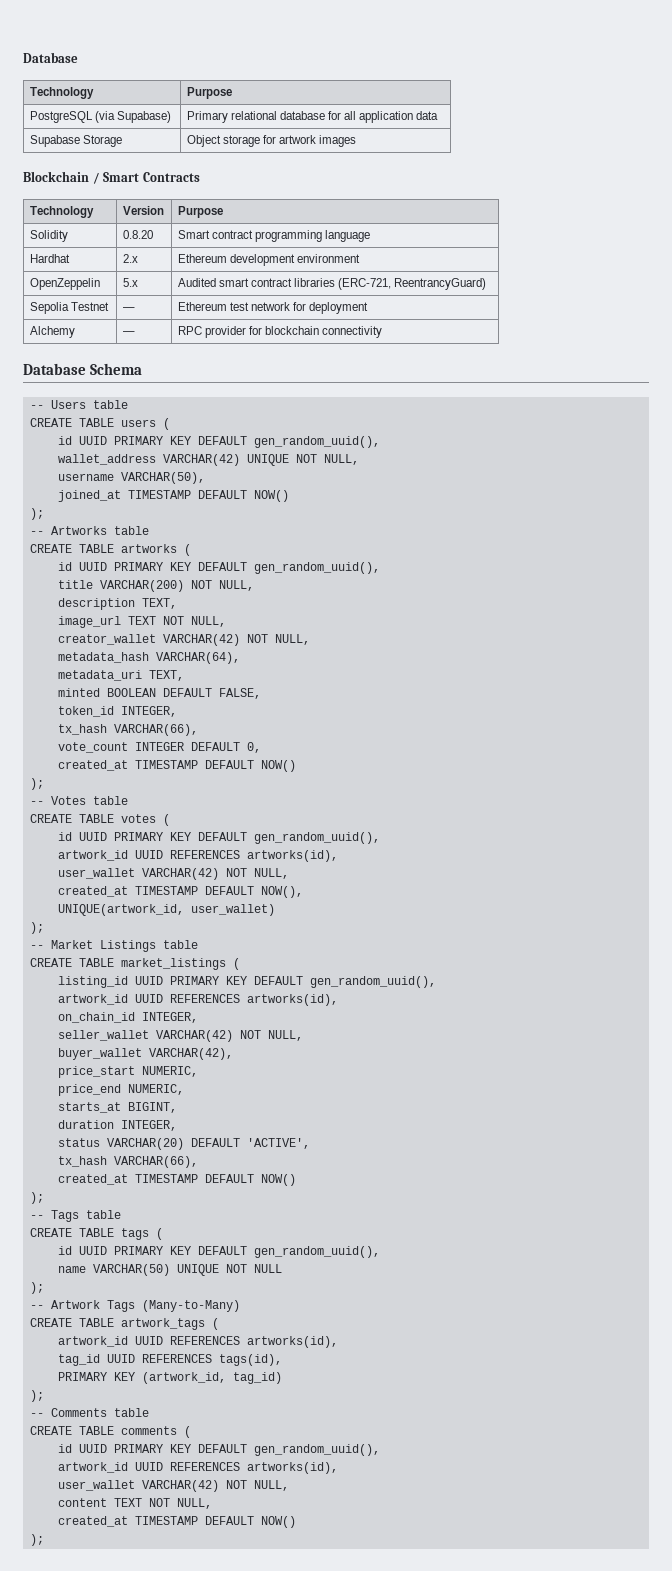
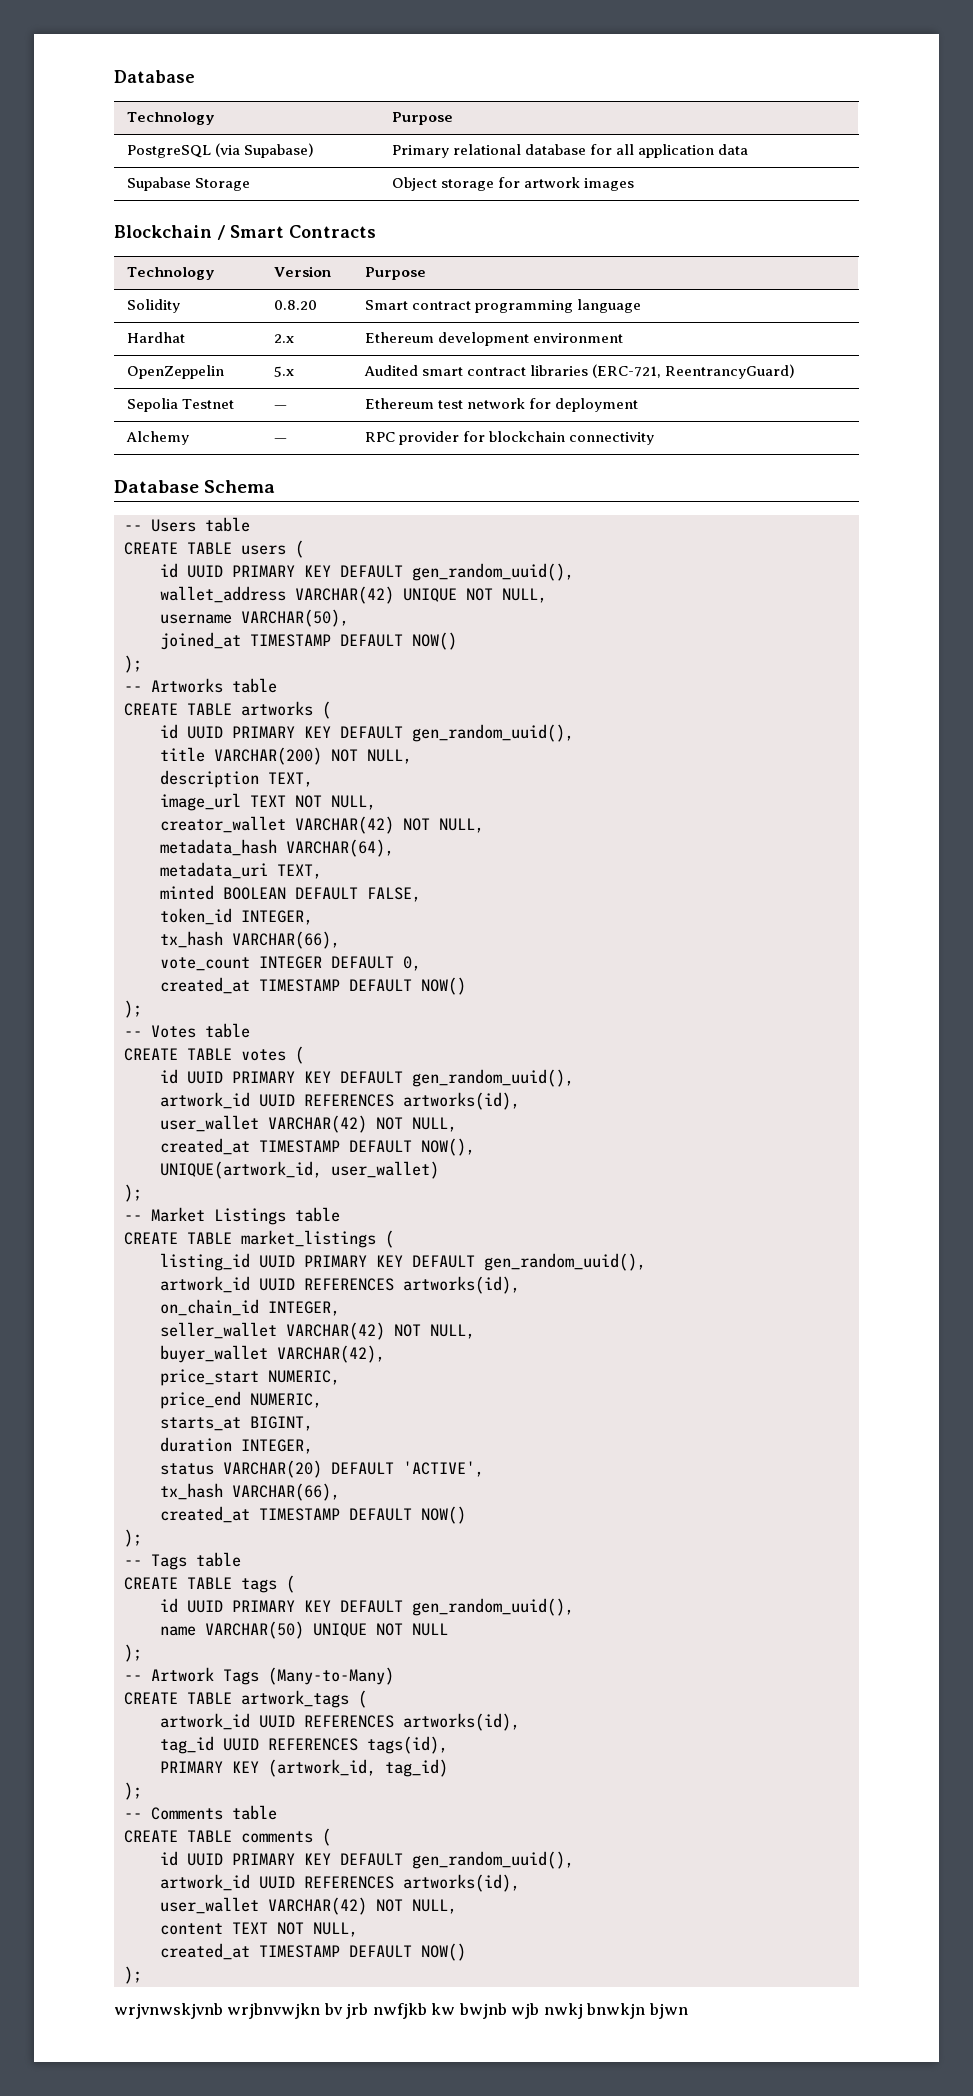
(44, 1540) none -> [114,2003,688,2019] // wrjvnwskjvnb wrjbnvwjkn bv jrb nwfjkb kw bwjnb wjb nwkj bnwkjn bjwn

